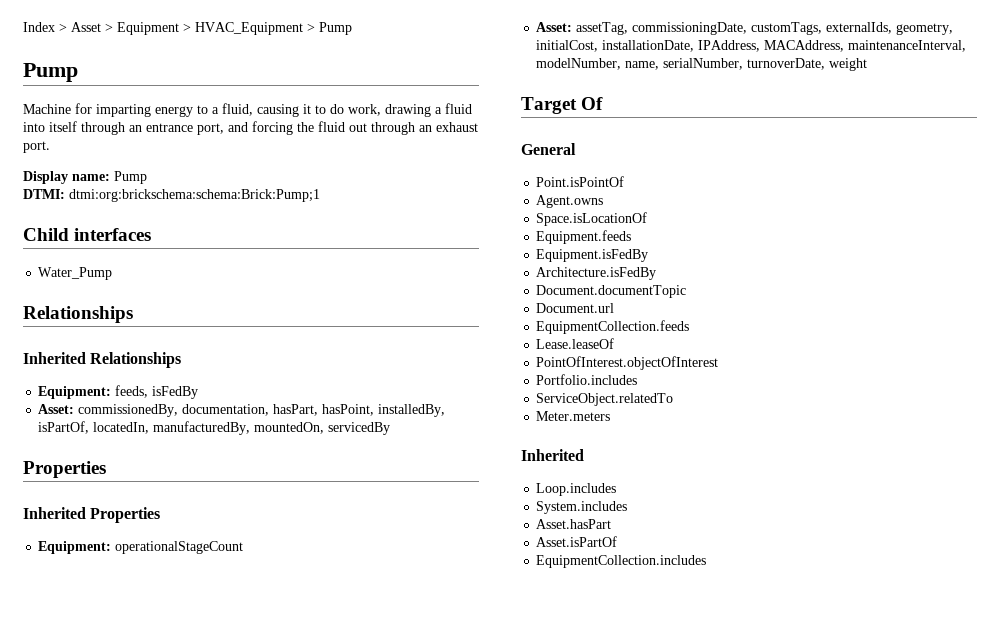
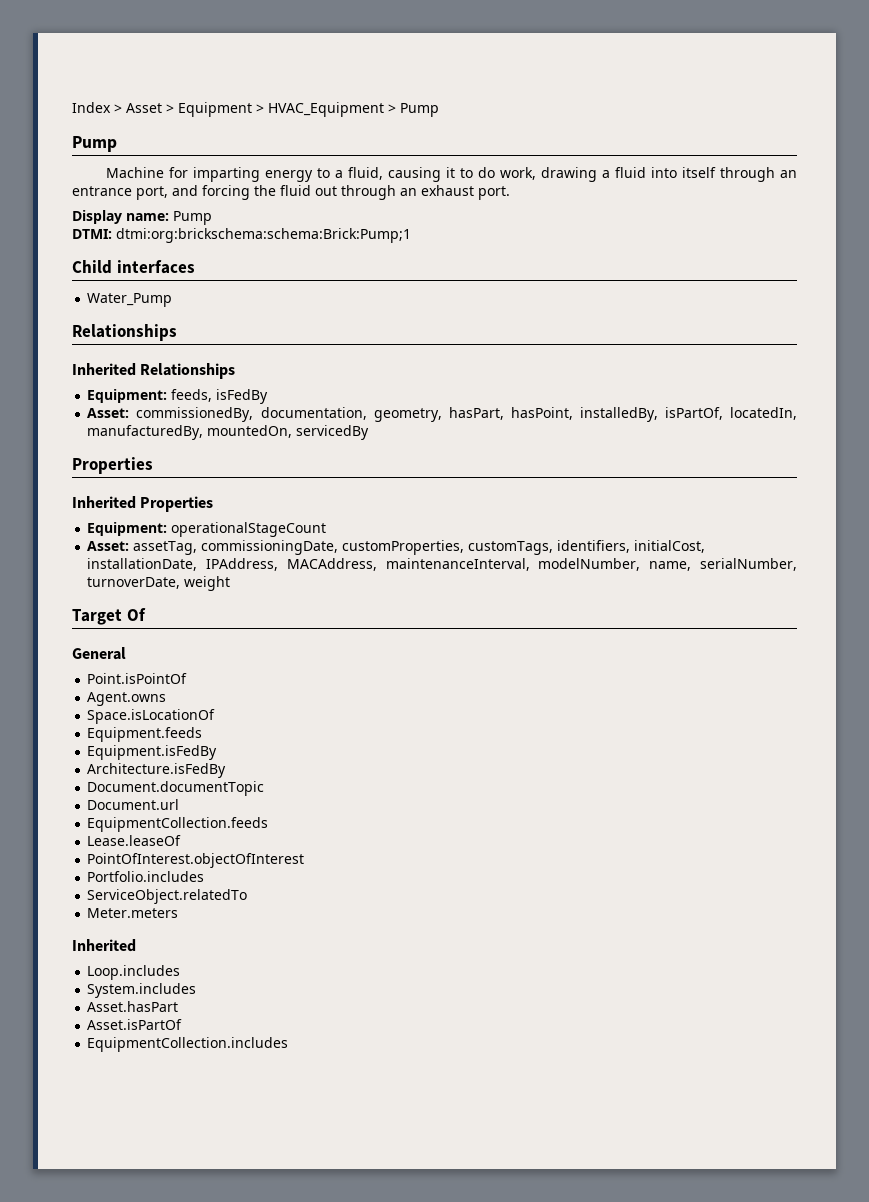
(270, 410) none -> [373,408,442,422] geometry,
[751,22,954,35] customTags, externalIds, geometry, -> [342,540,631,555] customProperties, customTags, identifiers,

